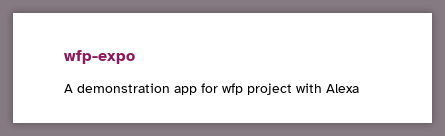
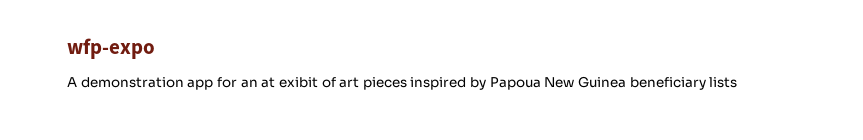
[222,83,359,95] wfp project with Alexa -> [240,76,738,90] an at exibit of art pieces inspired by Papoua New Guinea beneficiary lists

